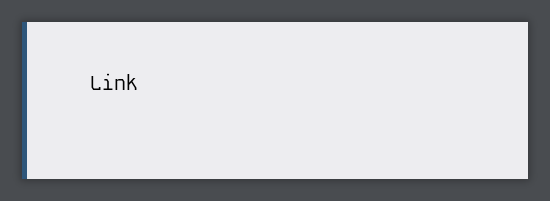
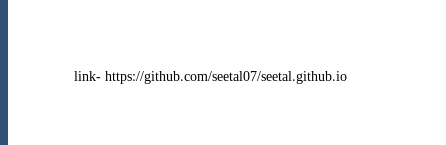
[90,73,138,90] Link -> [74,71,347,84] link- https://github.com/seetal07/seetal.github.io

